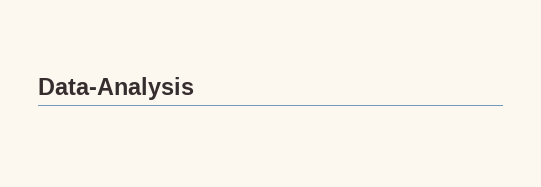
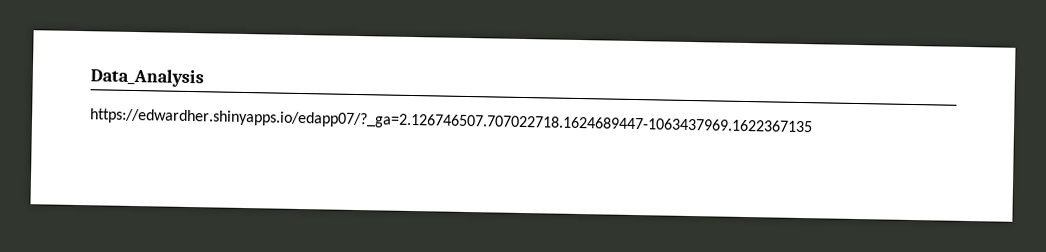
[38,77,194,100] Data-Analysis -> [90,68,204,88] [89,108,813,136] Data_Analysis // https://edwardher.shinyapps.io/edapp07/?_ga=2.126746507.707022718.1624689447-1063437969.1622367135

